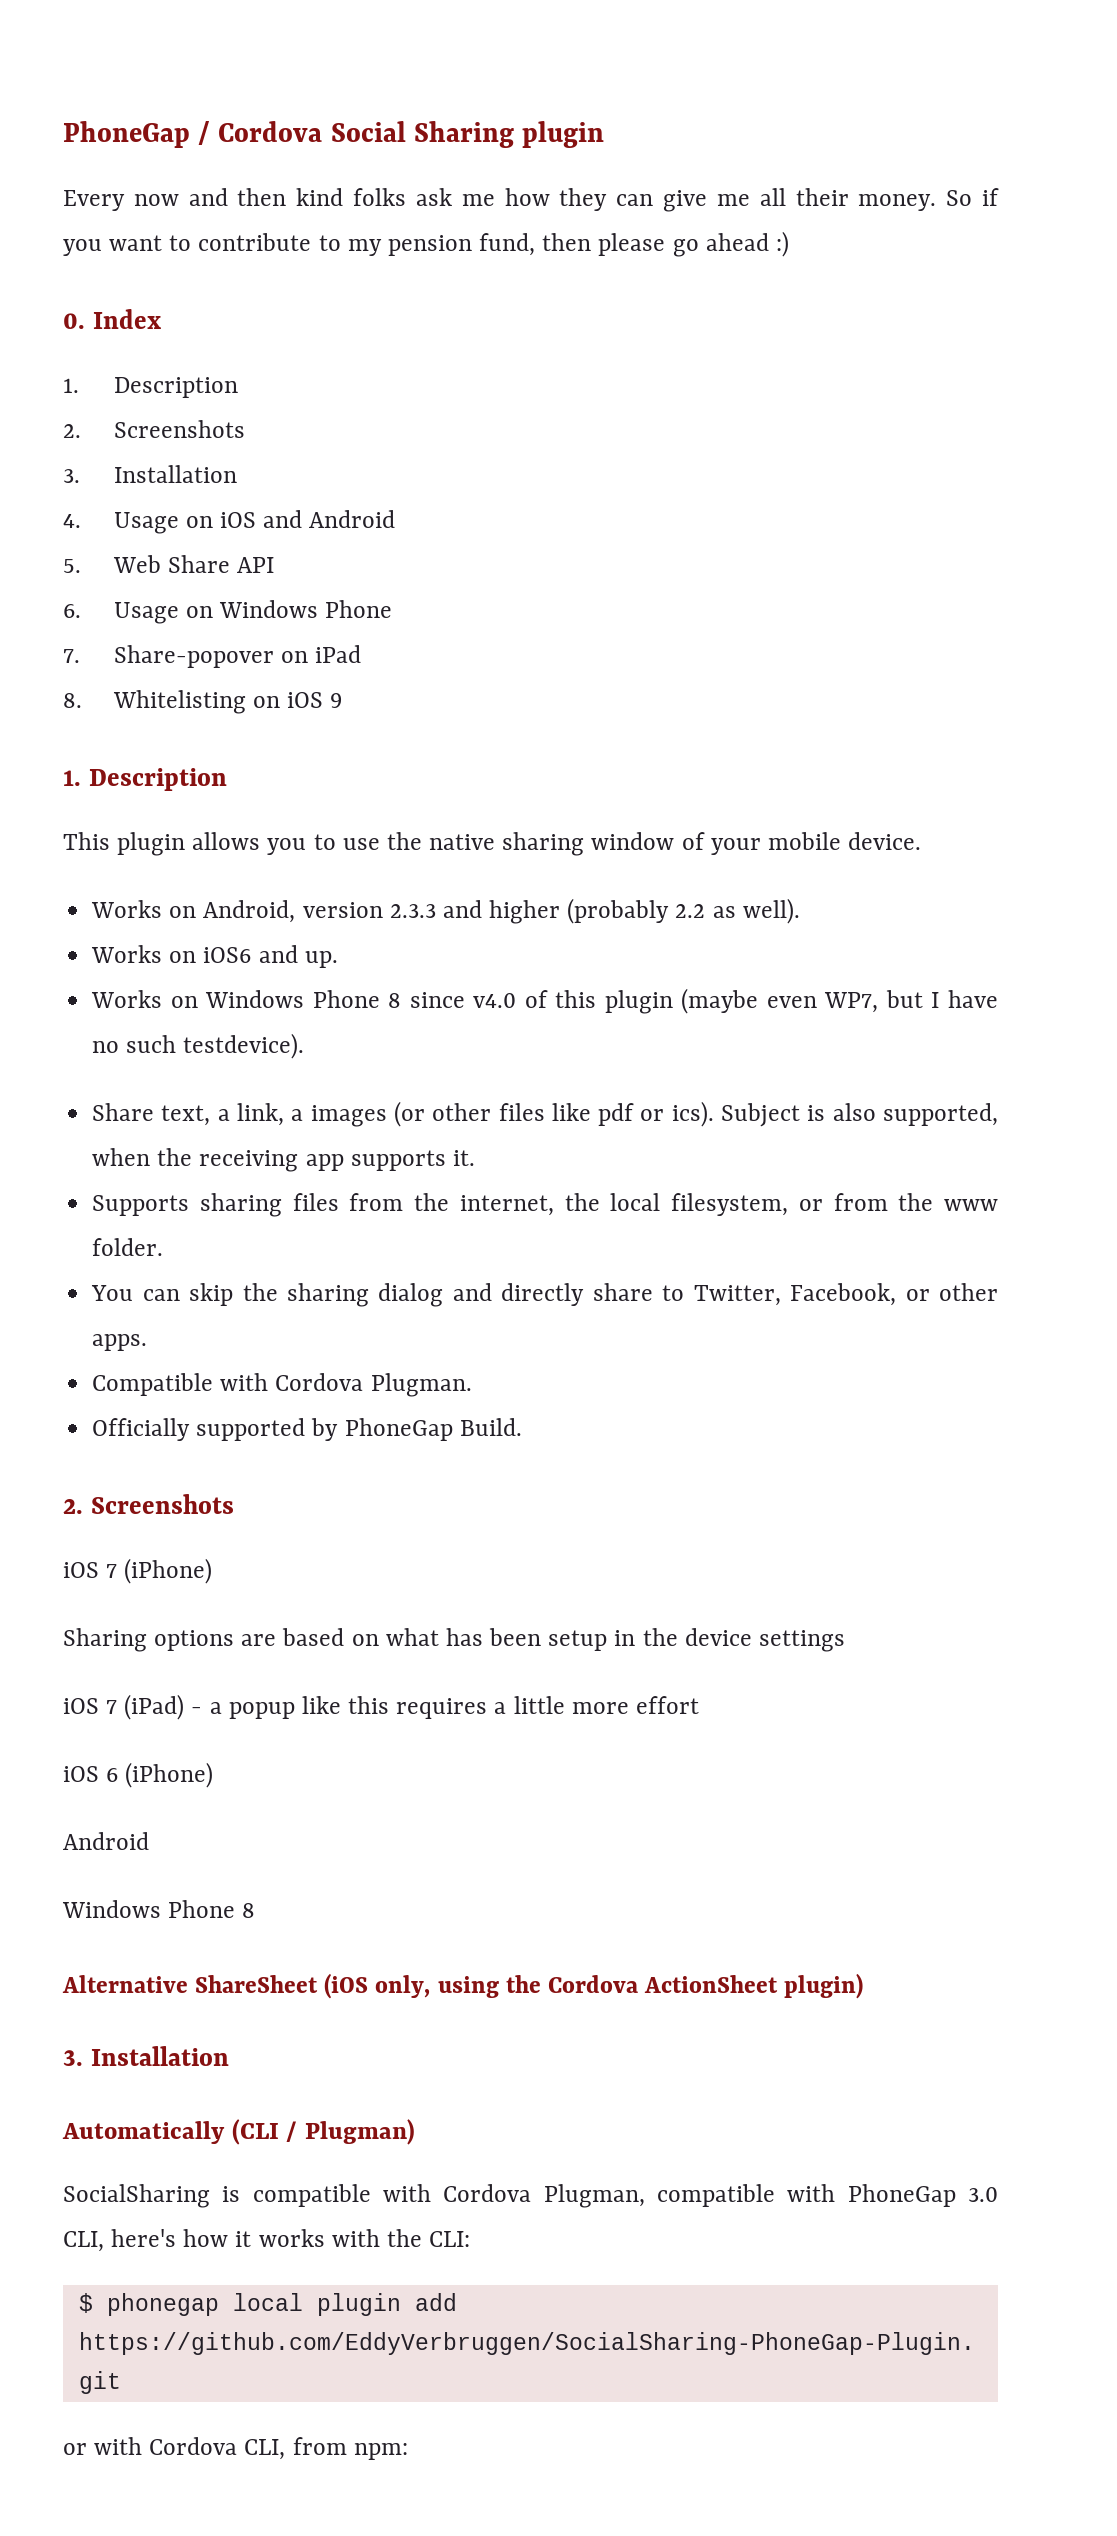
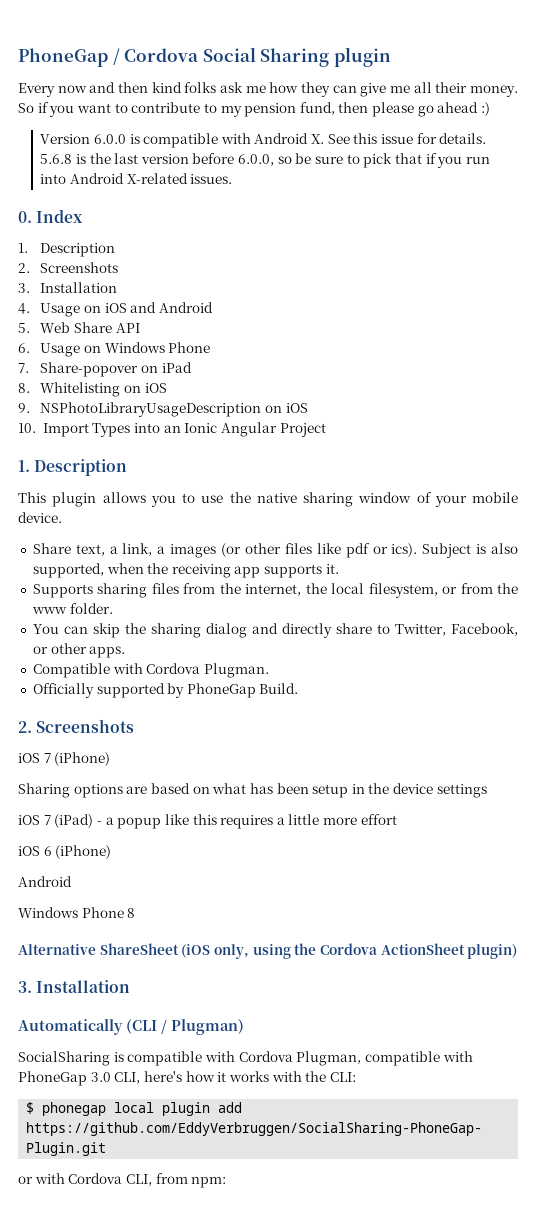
(789, 244) none -> [40,133,487,148] [40,153,490,168] [40,173,233,184] // Version 6.0.0 is compatible with Android X. See this issue for details. 5.6.8 is the last version before 6.0.0, so be sure to pick that if you run into Android X-related issues.
[330,693,343,708] 9 -> [18,402,308,417] [18,422,326,437] // 9. NSPhotoLibraryUsageDescription on iOS // 10. Import Types into an Ionic Angular Project
[91,898,800,924] [91,945,338,968] [91,988,998,1014] [92,1033,305,1059] // Works on Android, version 2.3.3 and higher (probably 2.2 as well). // Works on iOS6 and up. // Works on Windows Phone 8 since v4.0 of this plugin (maybe even WP7, but I have no such testdevice). -> (62, 517) none

